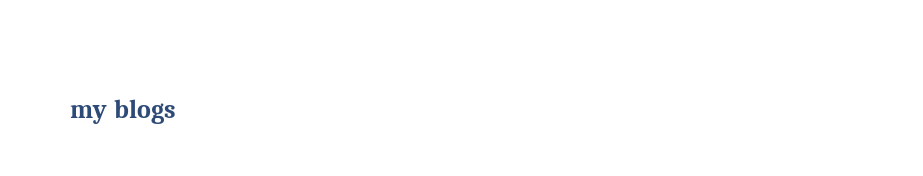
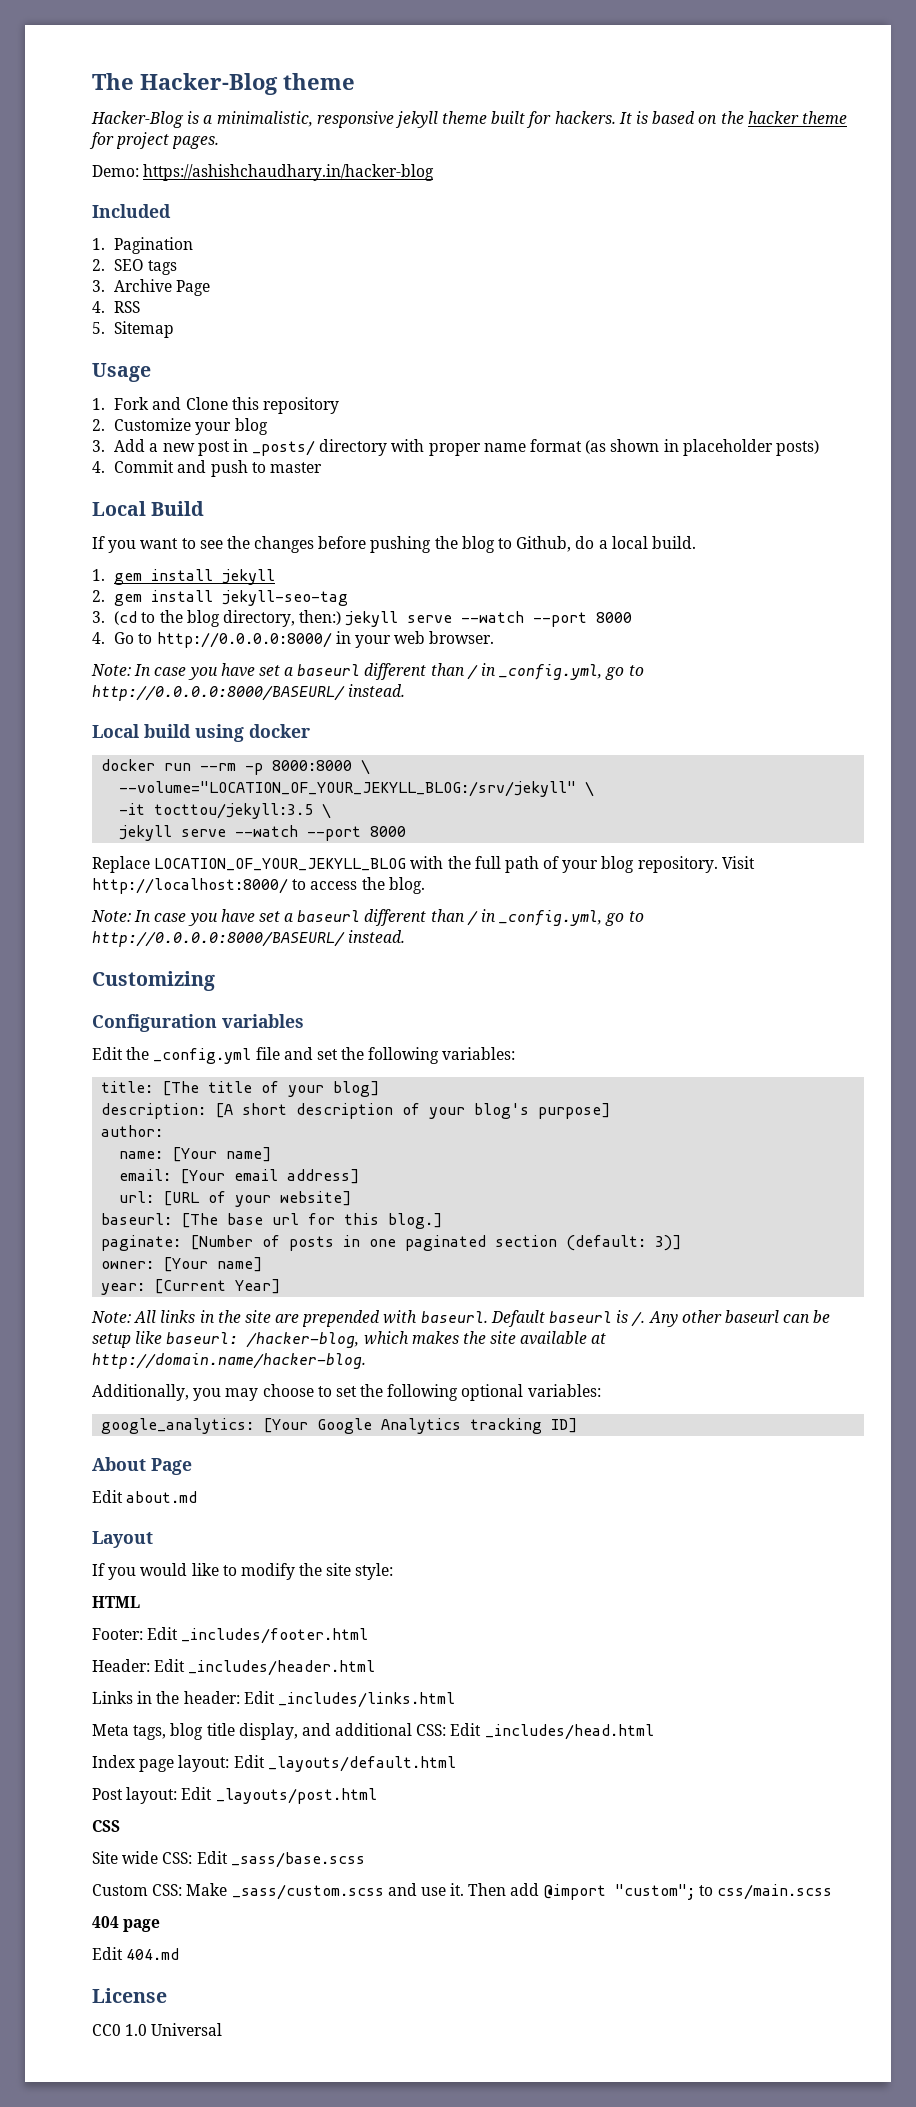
[70,99,177,124] my blogs -> [92,73,355,95] [91,111,847,128] [89,132,220,149] [92,164,435,181] [92,204,171,218] [92,237,194,254] [92,259,178,275] [92,279,211,296] [92,301,141,313] [92,321,175,338] [92,363,151,382] [92,397,339,414] [92,418,268,435] [92,439,819,456] [92,460,322,477] [92,501,205,516] [92,536,696,553] [92,569,276,585] [92,590,349,606] [92,610,633,627] [92,631,495,648] [91,663,644,680] [92,684,406,701] [92,724,310,742] [101,759,371,775] [119,781,595,797] [119,803,332,819] [119,825,407,841] [92,856,755,873] [92,877,425,894] [91,909,644,926] [92,930,406,947] [92,971,215,991] [92,1014,304,1032] [92,1047,516,1064] [101,1081,380,1097] [101,1103,611,1119] [101,1125,164,1137] [119,1147,272,1162] [119,1169,360,1184] [119,1191,352,1207] [101,1213,443,1229] [101,1235,682,1251] [101,1257,263,1272] [101,1279,281,1295] [91,1310,831,1327] [92,1331,607,1348] [92,1353,366,1369] [92,1384,601,1401] [101,1418,578,1434] [92,1457,192,1475] [92,1490,198,1503] [92,1531,153,1548] [92,1563,394,1580] [92,1596,140,1608] [92,1627,369,1644] [92,1659,376,1676] [92,1691,455,1708] [92,1723,654,1740] [92,1755,456,1772] [92,1787,377,1804] [92,1820,120,1832] [92,1851,365,1868] [92,1883,833,1900] [92,1916,161,1932] [92,1947,180,1960] [92,1988,167,2003] [92,2023,223,2036] The Hacker-Blog theme // Hacker-Blog is a minimalistic, responsive jekyll theme built for hackers. It is based on the hacker theme for project pages. // Demo: https://ashishchaudhary.in/hacker-blog // Included // 1. Pagination // 2. SEO tags // 3. Archive Page // 4. RSS // 5. Sitemap // Usage // 1. Fork and Clone this repository // 2. Customize your blog // 3. Add a new post in _posts/ directory with proper name format (as shown in placeholder posts) // 4. Commit and push to master // Local Build // If you want to see the changes before pushing the blog to Github, do a local build. // 1. gem install jekyll // 2. gem install jekyll-seo-tag // 3. (cd to the blog directory, then:) jekyll serve --watch --port 8000 // 4. Go to http://0.0.0.0:8000/ in your web browser. // Note: In case you have set a baseurl different than / in _config.yml, go to http://0.0.0.0:8000/BASEURL/ instead. // Local build using docker // docker run --rm -p 8000:8000 \ // --volume="LOCATION_OF_YOUR_JEKYLL_BLOG:/srv/jekyll" \ // -it tocttou/jekyll:3.5 \ // jekyll serve --watch --port 8000 // Replace LOCATION_OF_YOUR_JEKYLL_BLOG with the full path of your blog repository. Visit http://localhost:8000/ to access the blog. // Note: In case you have set a baseurl different than / in _config.yml, go to http://0.0.0.0:8000/BASEURL/ instead. // Customizing // Configuration variables // Edit the _config.yml file and set the following variables: // title: [The title of your blog] // description: [A short description of your blog's purpose] // author: // name: [Your name] // email: [Your email address] // url: [URL of your website] // baseurl: [The base url for this blog.] // paginate: [Number of posts in one paginated section (default: 3)] // owner: [Your name] // year: [Current Year] // Note: All links in the site are prepended with baseurl. Default baseurl is /. Any other baseurl can be setup like baseurl: /hacker-blog, which makes the site available at http://domain.name/hacker-blog. // Additionally, you may choose to set the following optional variables: // google_analytics: [Your Google Analytics tracking ID] // About Page // Edit about.md // Layout // If you would like to modify the site style: // HTML // Footer: Edit _includes/footer.html // Header: Edit _includes/header.html // Links in the header: Edit _includes/links.html // Meta tags, blog title display, and additional CSS: Edit _includes/head.html // Index page layout: Edit _layouts/default.html // Post layout: Edit _layouts/post.html // CSS // Site wide CSS: Edit _sass/base.scss // Custom CSS: Make _sass/custom.scss and use it. Then add @import "custom"; to css/main.scss // 404 page // Edit 404.md // License // CC0 1.0 Universal

